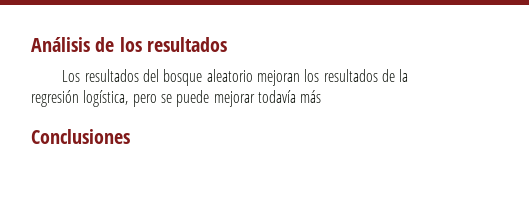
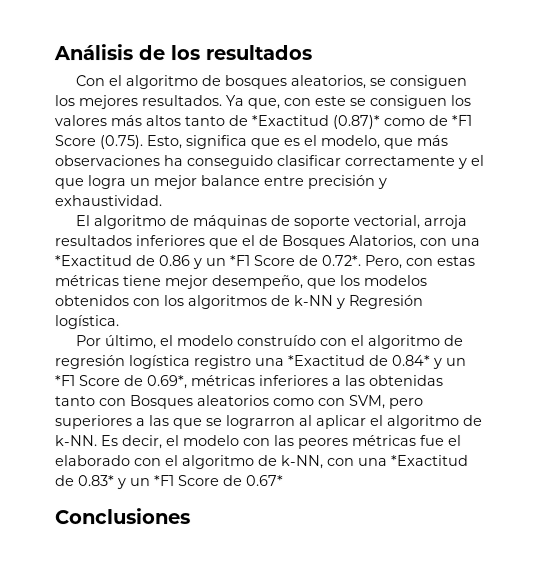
[62,69,409,86] [31,90,322,107] Los resultados del bosque aleatorio mejoran los resultados de la regresión logística, pero se puede mejorar todavía más -> [75,74,468,90] [54,94,471,110] [54,114,472,129] [54,134,448,150] [54,154,484,170] [54,174,387,190] [54,195,162,207] [75,214,468,230] [54,234,480,250] [54,254,475,270] [54,274,427,290] [55,294,424,310] [55,315,120,330] [76,334,465,350] [55,354,467,370] [55,374,444,390] [55,394,424,410] [55,414,483,430] [55,434,462,450] [55,454,469,470] [55,474,284,490] Con el algoritmo de bosques aleatorios, se consiguen los mejores resultados. Ya que, con este se consiguen los valores más altos tanto de *Exactitud (0.87)* como de *F1 Score (0.75). Esto, significa que es el modelo, que más observaciones ha conseguido clasificar correctamente y el que logra un mejor balance entre precisión y exhaustividad. // El algoritmo de máquinas de soporte vectorial, arroja resultados inferiores que el de Bosques Alatorios, con una *Exactitud de 0.86 y un *F1 Score de 0.72*. Pero, con estas métricas tiene mejor desempeño, que los modelos obtenidos con los algoritmos de k-NN y Regresión logística. // Por último, el modelo construído con el algoritmo de regresión logística registro una *Exactitud de 0.84* y un *F1 Score de 0.69*, métricas inferiores a las obtenidas tanto con Bosques aleatorios como con SVM, pero superiores a las que se lograrron al aplicar el algoritmo de k-NN. Es decir, el modelo con las peores métricas fue el elaborado con el algoritmo de k-NN, con una *Exactitud de 0.83* y un *F1 Score de 0.67*

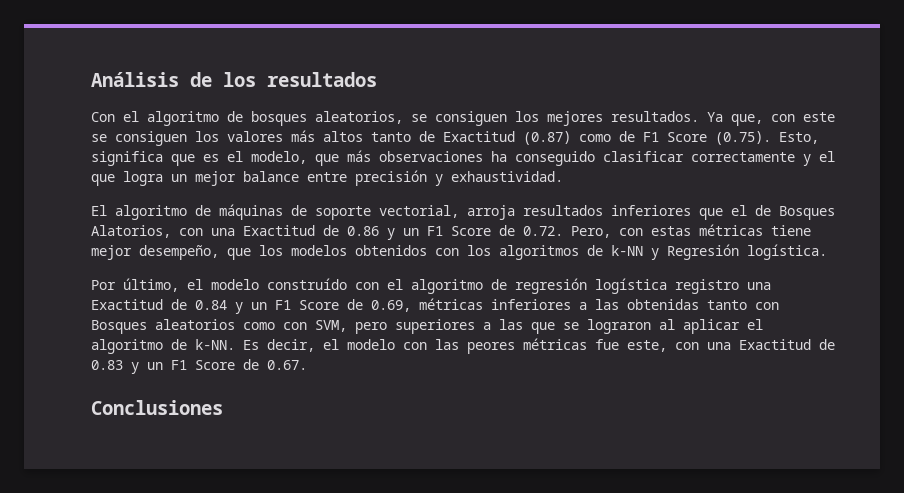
[251,114,380,129] *Exactitud (0.87)* -> [443,131,571,145] Exactitud (0.87)
[451,114,472,126] *F1 -> [643,132,659,142] F1
[54,255,132,267] *Exactitud -> [243,225,315,236] Exactitud
[229,254,361,267] *F1 Score de 0.72*. -> [427,225,563,236] F1 Score de 0.72.
[288,354,467,369] [55,375,188,390] *Exactitud de 0.84* y un *F1 Score de 0.69*, -> [91,299,411,314] Exactitud de 0.84 y un F1 Score de 0.69,
[226,414,296,430] lograrron -> [587,319,651,334] lograron
[448,434,462,446] [55,454,469,470] [55,474,284,490] el elaborado con el algoritmo de k-NN, con una *Exactitud de 0.83* y un *F1 Score de 0.67* -> [627,339,835,352] [91,359,307,374] este, con una Exactitud de 0.83 y un F1 Score de 0.67.

